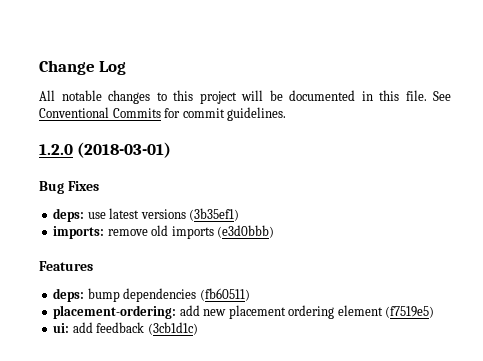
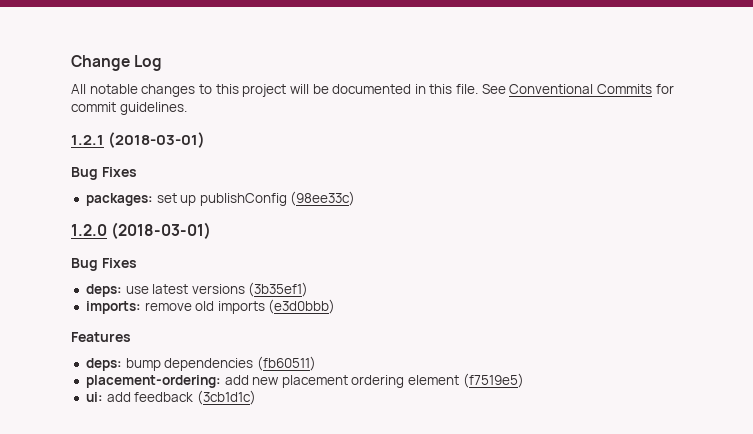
(287, 114) none -> [71,132,206,148] [71,167,137,180] [85,191,356,206] // 1.2.1 (2018-03-01) // Bug Fixes // packages: set up publishConfig (98ee33c)

